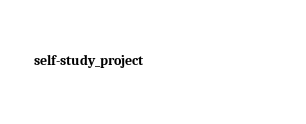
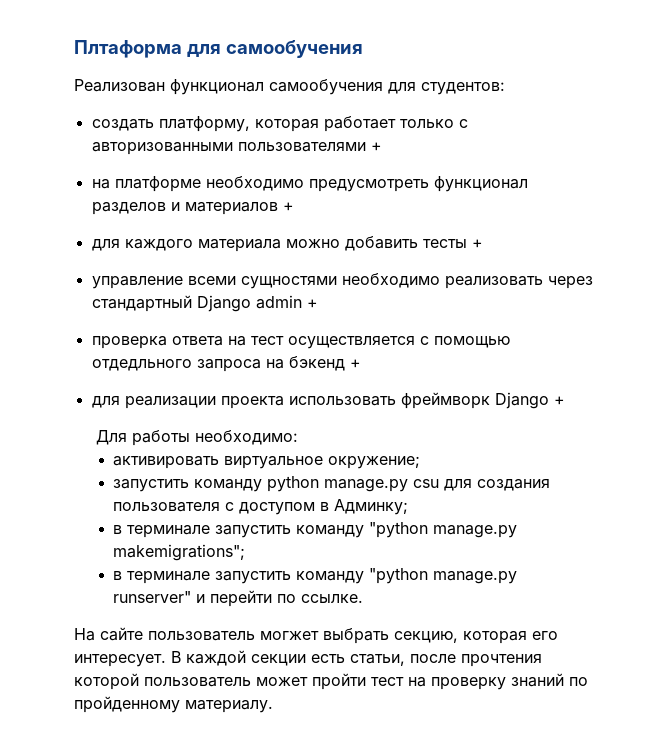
[34,54,144,68] self-study_project -> [74,40,363,58] [74,79,505,95] [91,116,468,132] [91,142,382,155] [91,176,528,192] [91,202,294,215] [91,236,483,252] [91,273,593,289] [91,295,318,312] [91,336,510,349] [91,356,361,372] [91,392,565,409] [95,430,298,446] [113,456,421,469] [113,476,551,492] [113,499,409,515] [113,522,518,538] [113,544,246,561] [113,568,518,584] [113,590,364,607] [74,627,558,644] [74,650,542,667] [74,673,588,690] [74,696,273,713] Плтаформа для самообучения // Реализован функционал самообучения для студентов: // создать платформу, которая работает только с авторизованными пользователями + // на платформе необходимо предусмотреть функционал разделов и материалов + // для каждого материала можно добавить тесты + // управление всеми сущностями необходимо реализовать через стандартный Django admin + // проверка ответа на тест осуществляется с помощью отдедльного запроса на бэкенд + // для реализации проекта использовать фреймворк Django + // Для работы необходимо: // активировать виртуальное окружение; // запустить команду python manage.py csu для создания пользователя с доступом в Админку; // в терминале запустить команду "python manage.py makemigrations"; // в терминале запустить команду "python manage.py runserver" и перейти по ссылке. // На сайте пользователь могжет выбрать секцию, которая его интересует. В каждой секции есть статьи, после прочтения которой пользователь может пройти тест на проверку знаний по пройденному материалу.

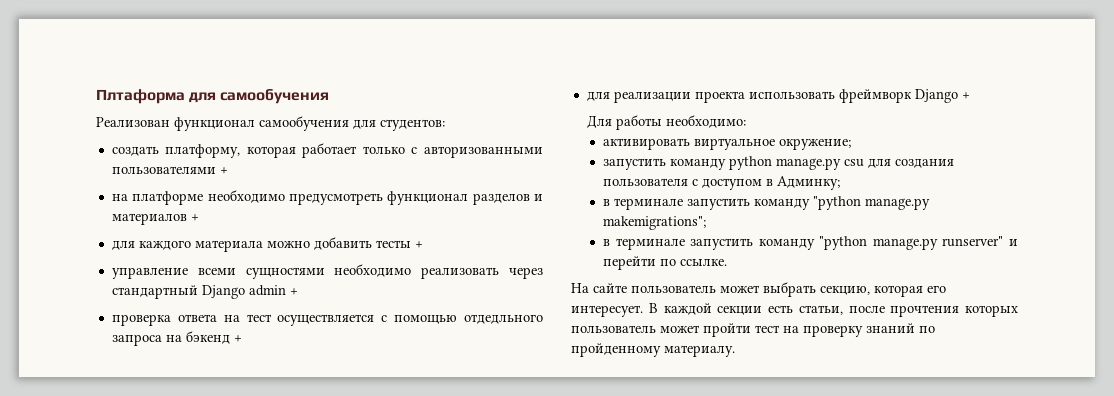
[260,631,319,640] могжет -> [720,285,760,293] может
[74,673,139,690] которой -> [965,305,1018,317] которых

